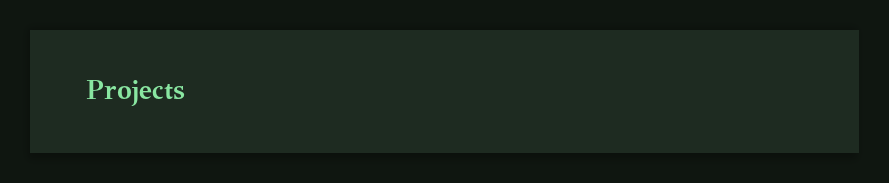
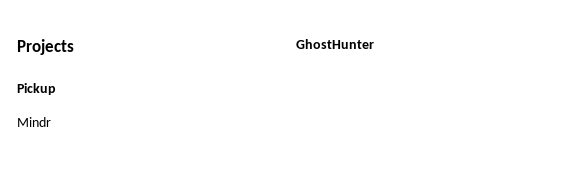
(185, 93) none -> [17,83,56,95] [17,117,51,127] [296,39,374,49] // Pickup // Mindr // GhostHunter

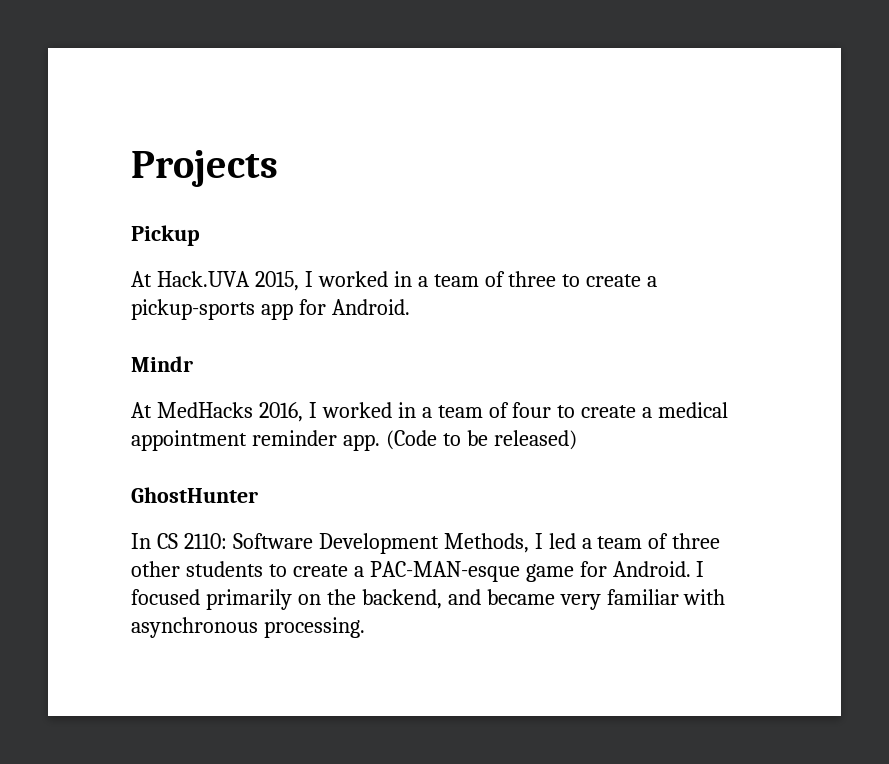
[17,117,51,127] [296,39,374,49] Mindr // GhostHunter -> [131,271,658,291] [131,299,410,320] [131,356,193,372] [131,402,729,422] [131,430,577,451] [131,487,258,503] [131,533,721,554] [131,561,705,582] [131,589,726,610] [131,617,365,638] At Hack.UVA 2015, I worked in a team of three to create a pickup-sports app for Android. // Mindr // At MedHacks 2016, I worked in a team of four to create a medical appointment reminder app. (Code to be released) // GhostHunter // In CS 2110: Software Development Methods, I led a team of three other students to create a PAC-MAN-esque game for Android. I focused primarily on the backend, and became very familiar with asynchronous processing.

